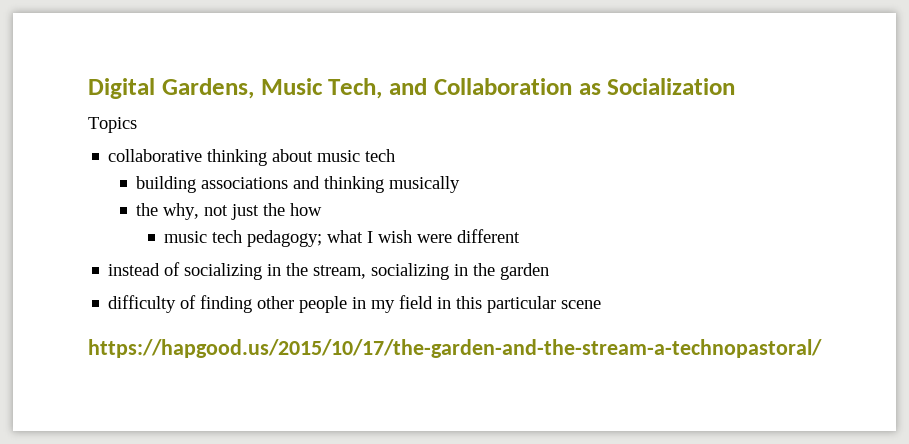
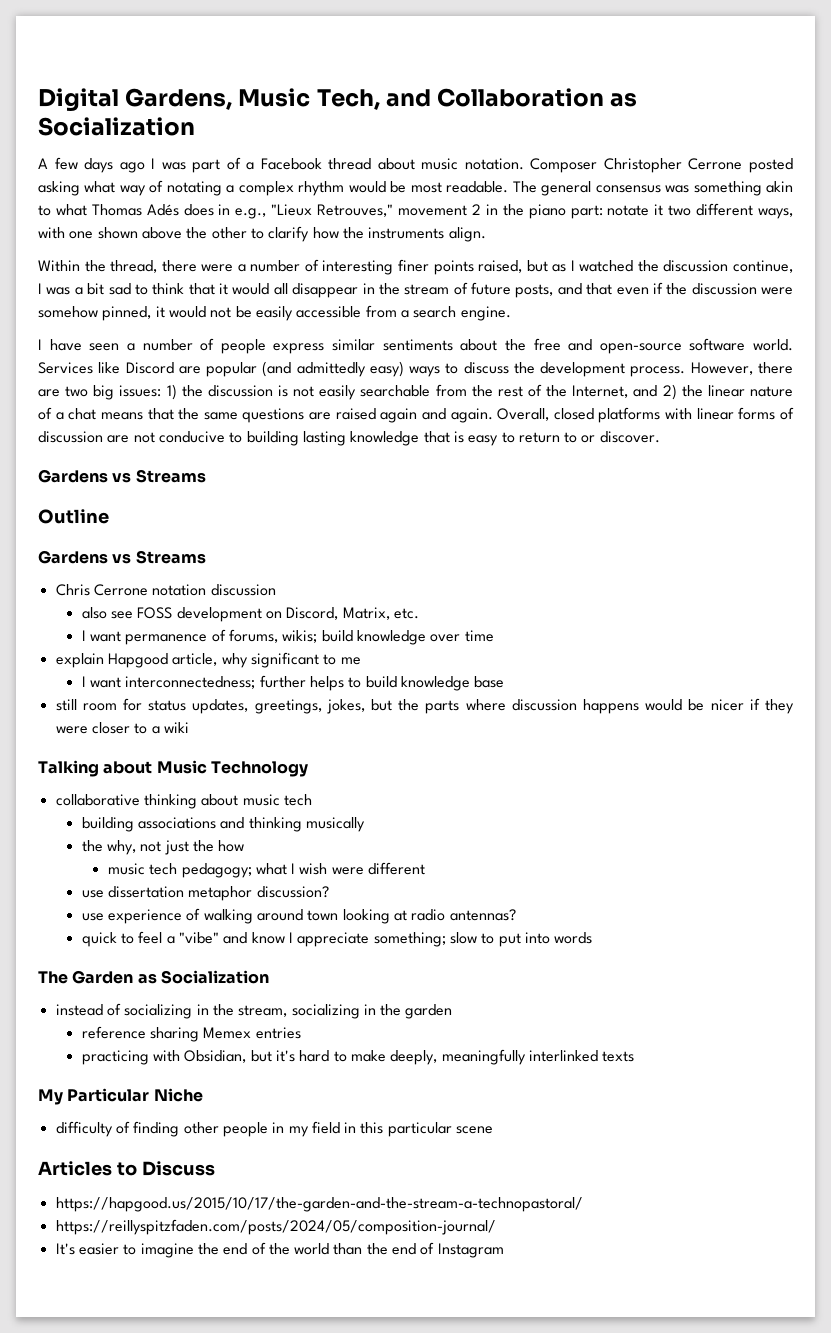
[88,117,137,133] Topics -> [38,157,793,173] [38,180,794,196] [38,203,794,219] [38,226,486,242] [38,259,793,275] [38,282,793,298] [38,305,511,321] [38,338,793,354] [38,361,793,377] [38,384,793,400] [38,407,795,423] [38,431,660,446] [38,469,206,483] [38,509,109,524] [38,550,206,564] [55,584,276,596] [81,607,419,622] [81,629,494,645] [55,652,361,668] [81,675,505,691] [55,698,795,714] [55,722,189,734] [38,760,308,777] A few days ago I was part of a Facebook thread about music notation. Composer Christopher Cerrone posted asking what way of notating a complex rhythm would be most readable. The general consensus was something akin to what Thomas Adés does in e.g., "Lieux Retrouves," movement 2 in the piano part: notate it two different ways, with one shown above the other to clarify how the instruments align. // Within the thread, there were a number of interesting finer points raised, but as I watched the discussion continue, I was a bit sad to think that it would all disappear in the stream of future posts, and that even if the discussion were somehow pinned, it would not be easily accessible from a search engine. // I have seen a number of people express similar sentiments about the free and open-source software world. Services like Discord are popular (and admittedly easy) ways to discuss the development process. However, there are two big issues: 1) the discussion is not easily searchable from the rest of the Internet, and 2) the linear nature of a chat means that the same questions are raised again and again. Overall, closed platforms with linear forms of discussion are not conducive to building lasting knowledge that is easy to return to or discover. // Gardens vs Streams // Outline // Gardens vs Streams // Chris Cerrone notation discussion // also see FOSS development on Discord, Matrix, etc. // I want permanence of forums, wikis; build knowledge over time // explain Hapgood article, why significant to me // I want interconnectedness; further helps to build knowledge base // still room for status updates, greetings, jokes, but the parts where discussion happens would be nicer if they were closer to a wiki // Talking about Music Technology
(521, 236) none -> [81,886,329,901] [81,908,516,924] [81,931,593,947] [38,970,269,984] // use dissertation metaphor discussion? // use experience of walking around town looking at radio antennas? // quick to feel a "vibe" and know I appreciate something; slow to put into words // The Garden as Socialization
(550, 271) none -> [81,1026,301,1042] [81,1049,635,1065] [38,1088,203,1105] // reference sharing Memex entries // practicing with Obsidian, but it's hard to make deeply, meaningfully interlinked texts // My Particular Niche
[88,339,822,358] https://hapgood.us/2015/10/17/the-garden-and-the-stream-a-technopastoral/ -> [38,1161,215,1176] [55,1197,583,1212] [55,1219,496,1235] [55,1242,504,1258] Articles to Discuss // https://hapgood.us/2015/10/17/the-garden-and-the-stream-a-technopastoral/ // https://reillyspitzfaden.com/posts/2024/05/composition-journal/ // It's easier to imagine the end of the world than the end of Instagram

